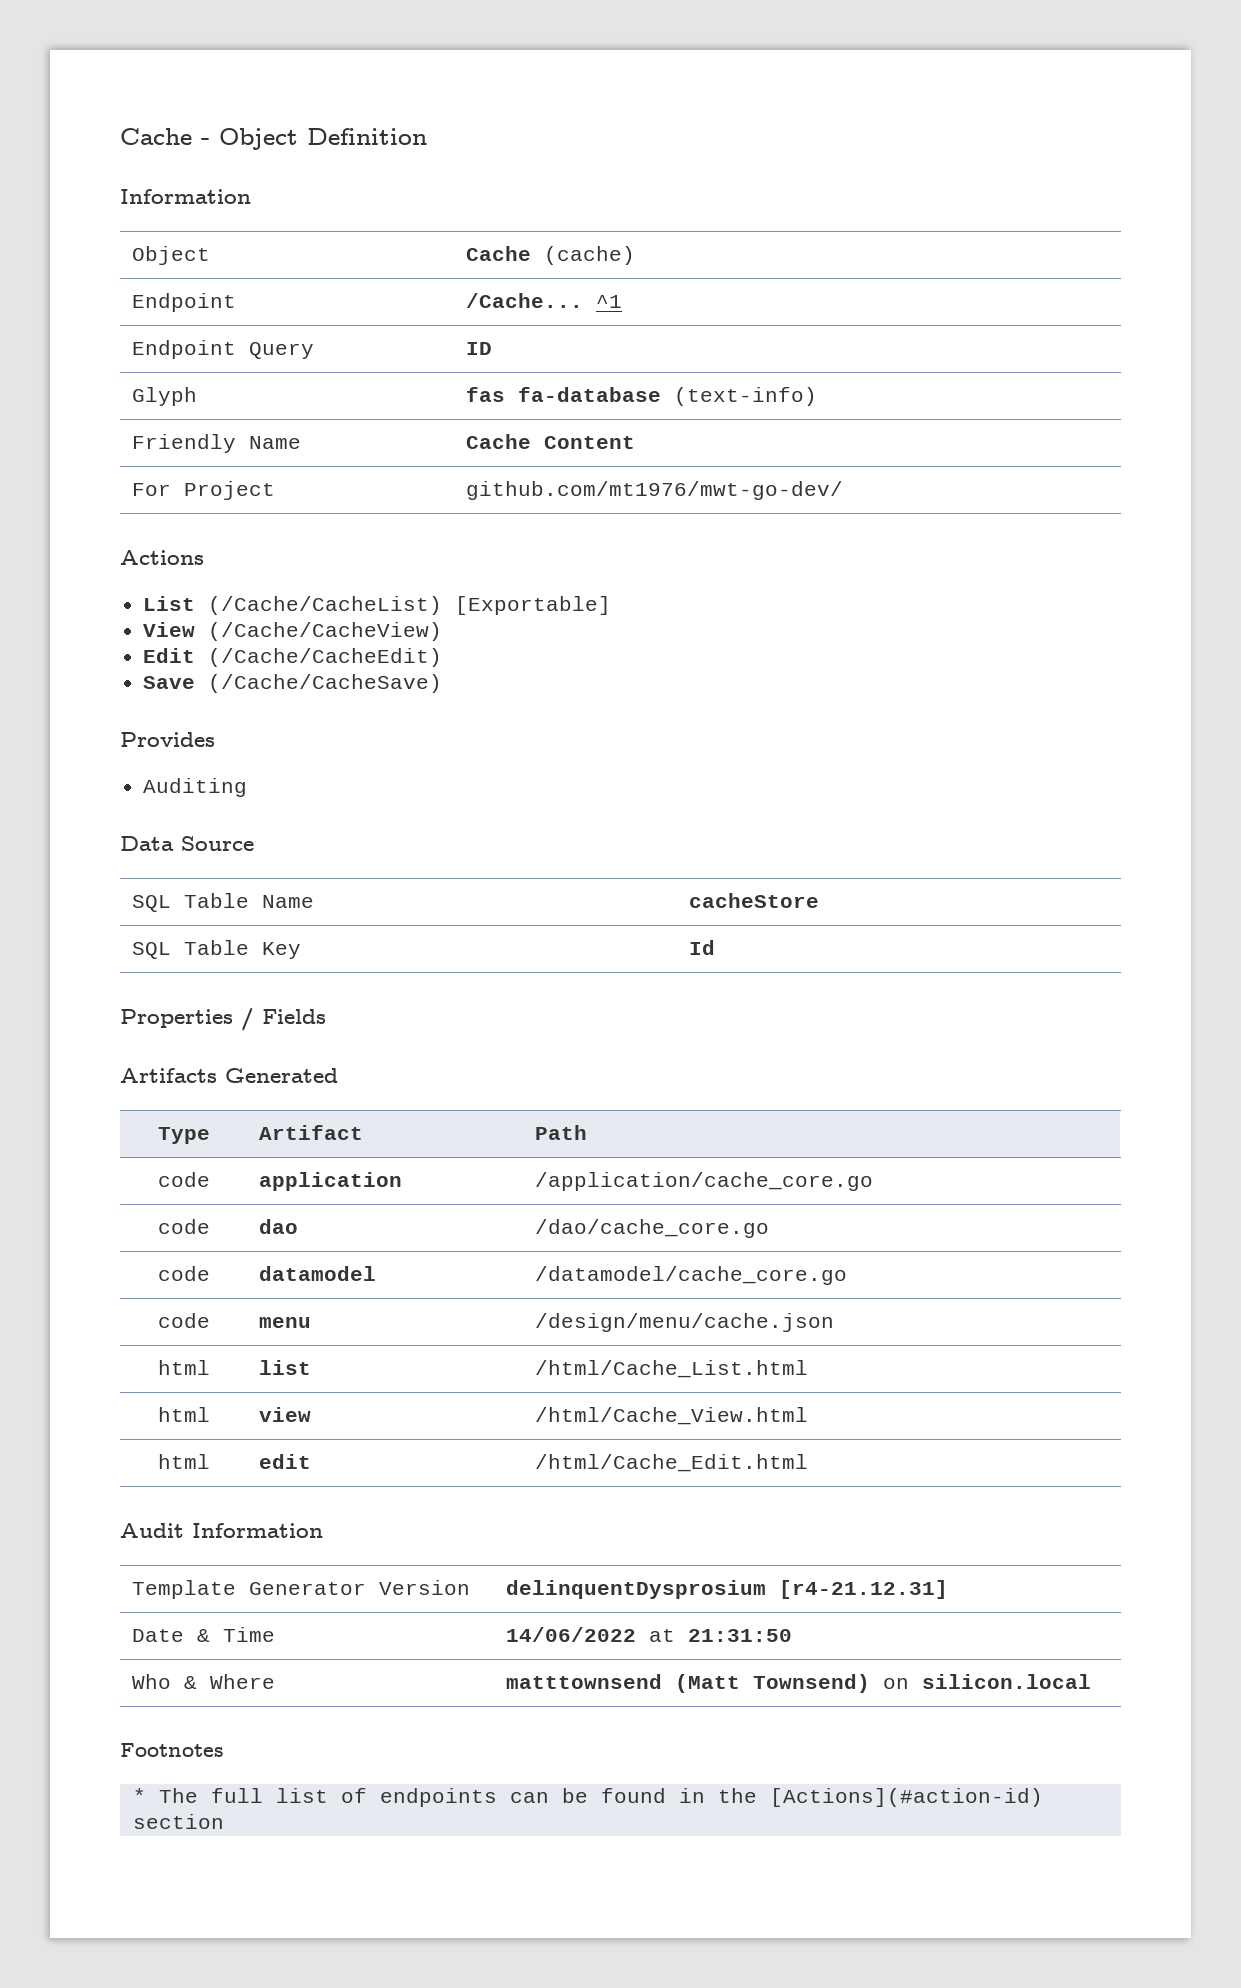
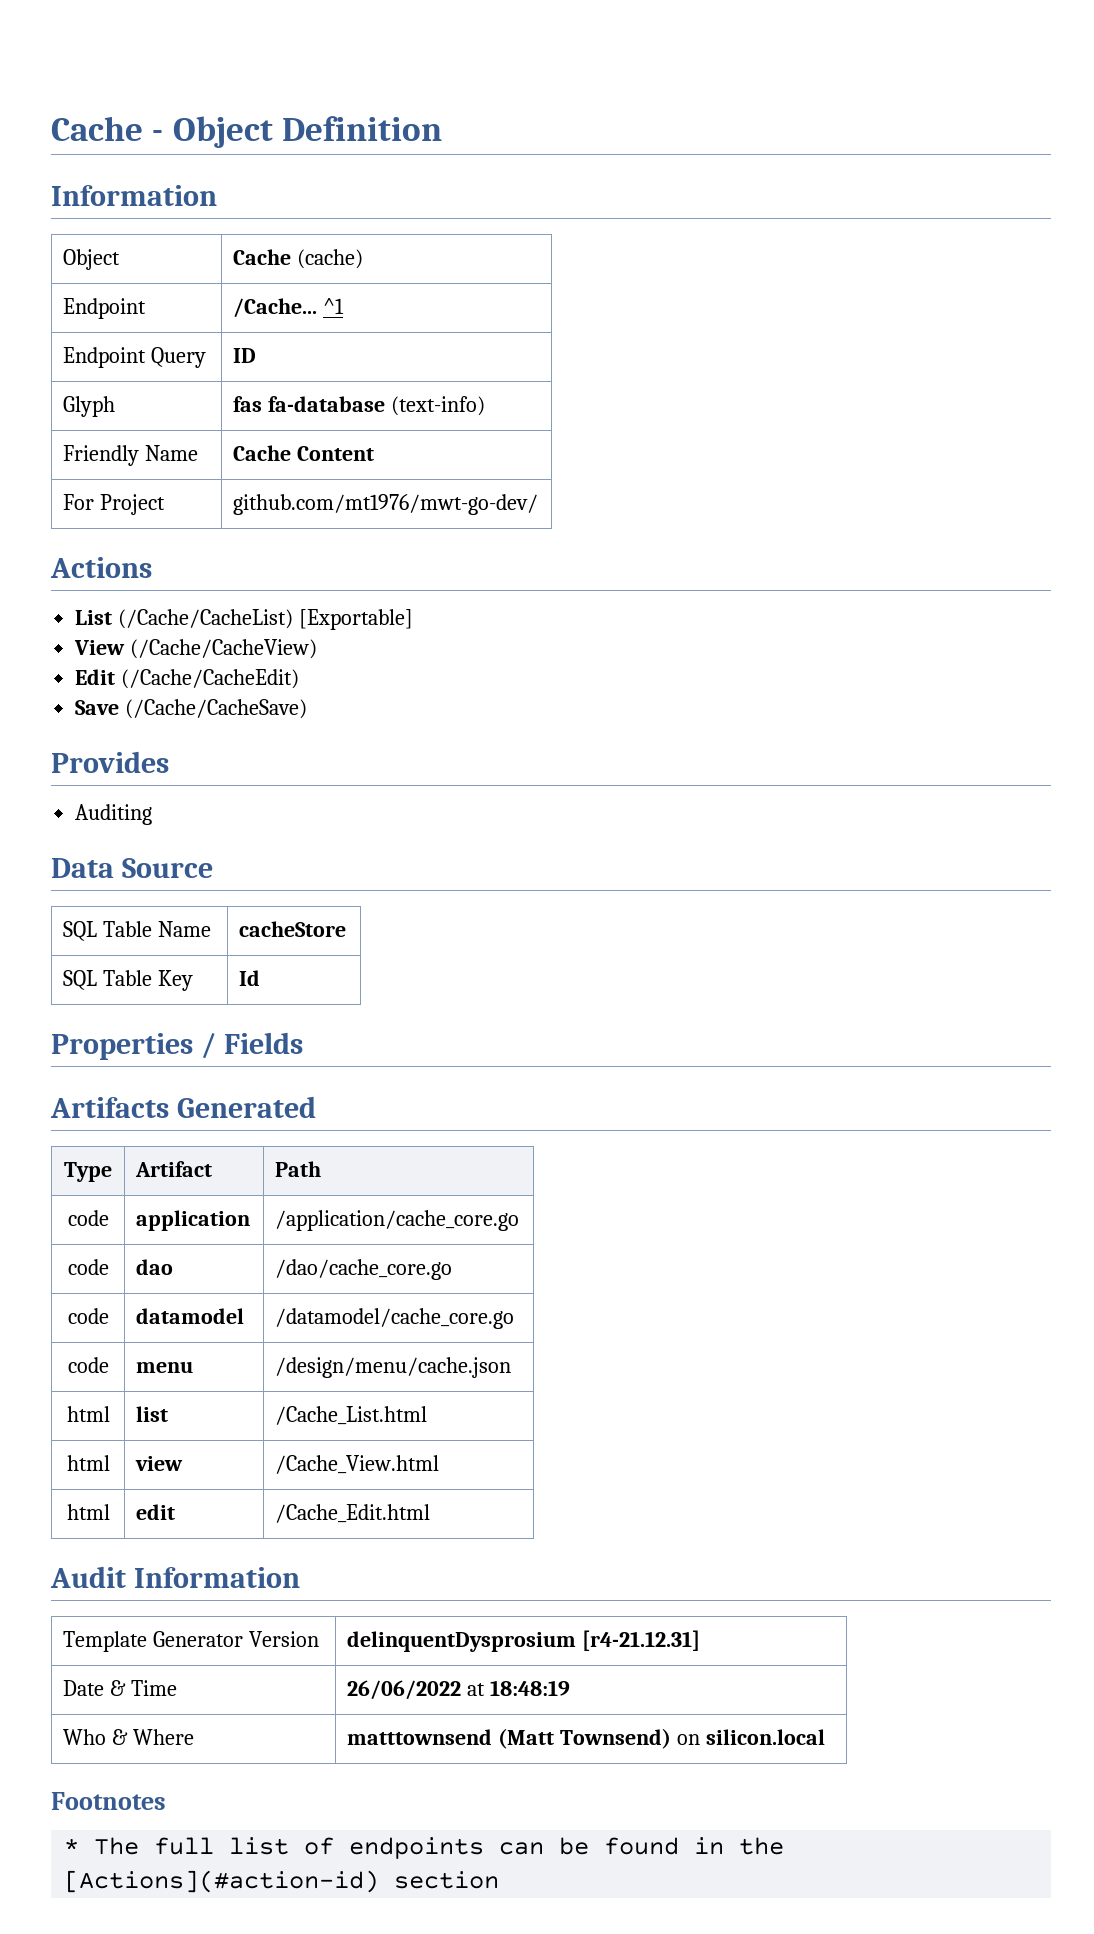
[535,1360,809,1378] /html/Cache_List.html -> [275,1406,428,1425] /Cache_List.html
[535,1407,809,1425] /html/Cache_View.html -> [275,1455,440,1474] /Cache_View.html
[535,1454,809,1472] /html/Cache_Edit.html -> [275,1504,431,1523] /Cache_Edit.html
[506,1627,793,1642] 14/06/2022 at 21:31:50 -> [347,1680,571,1700] 26/06/2022 at 18:48:19

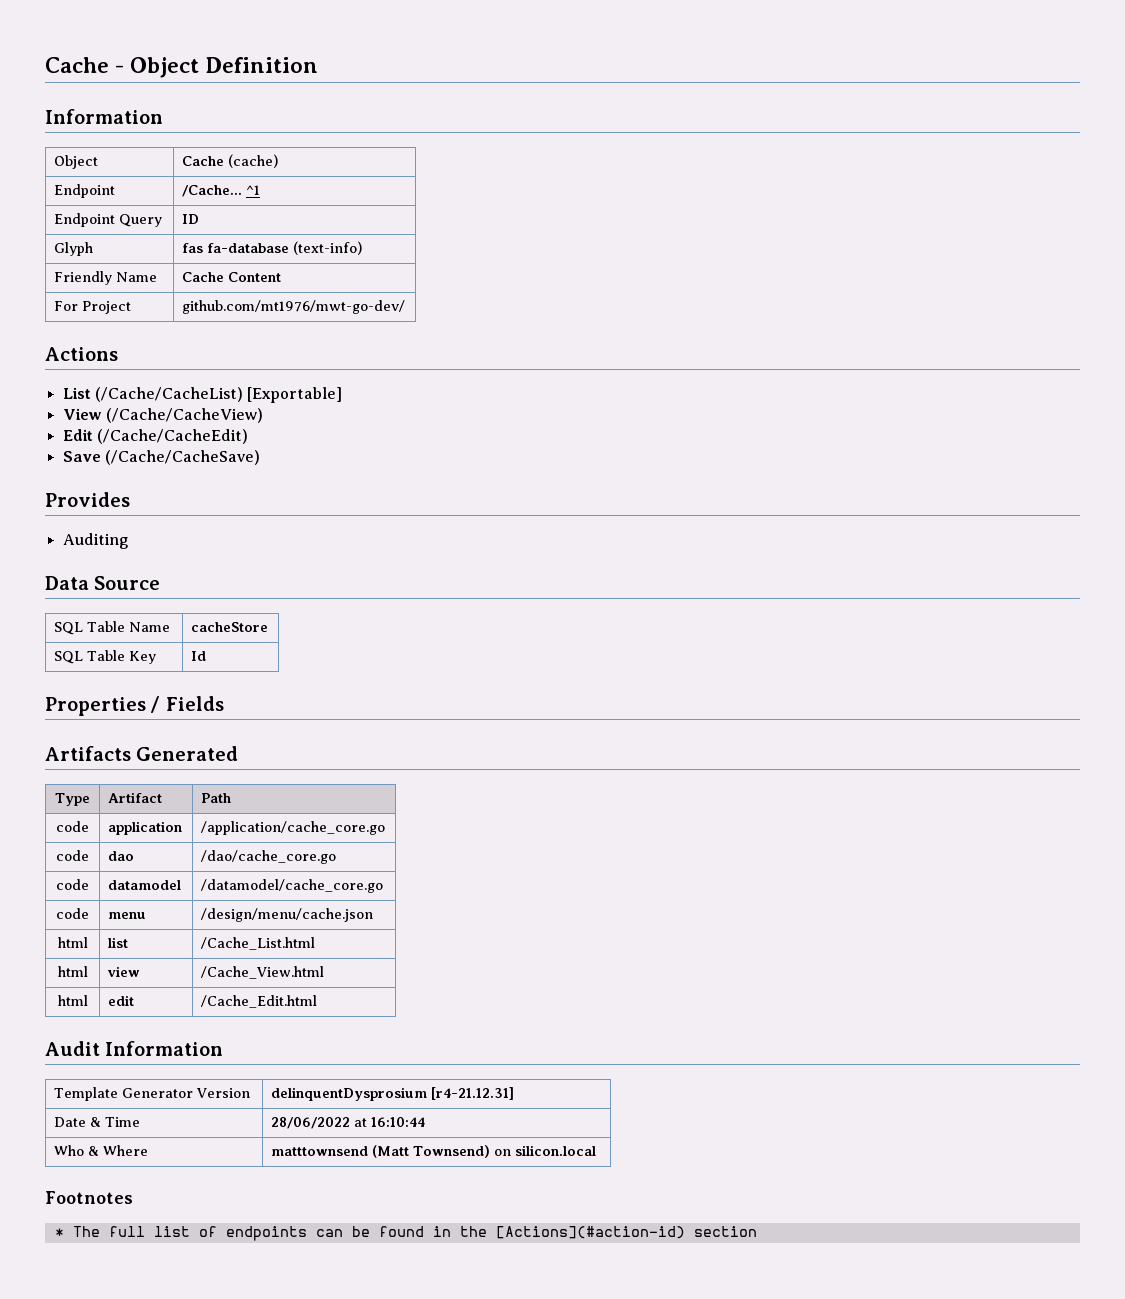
[347,1680,571,1700] 26/06/2022 at 18:48:19 -> [271,1117,426,1129] 28/06/2022 at 16:10:44

